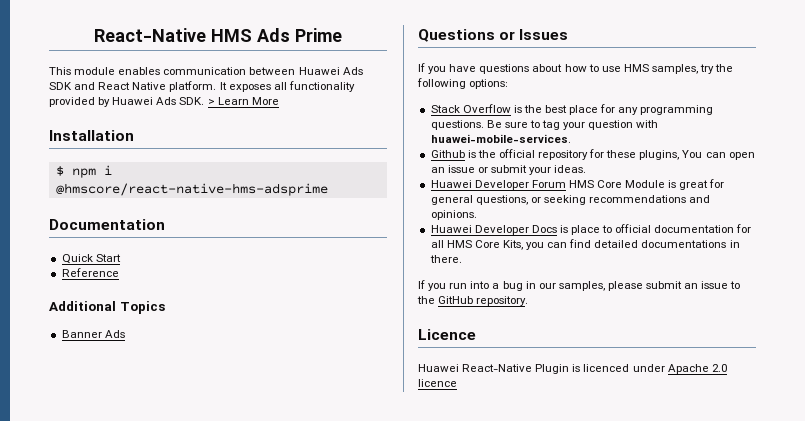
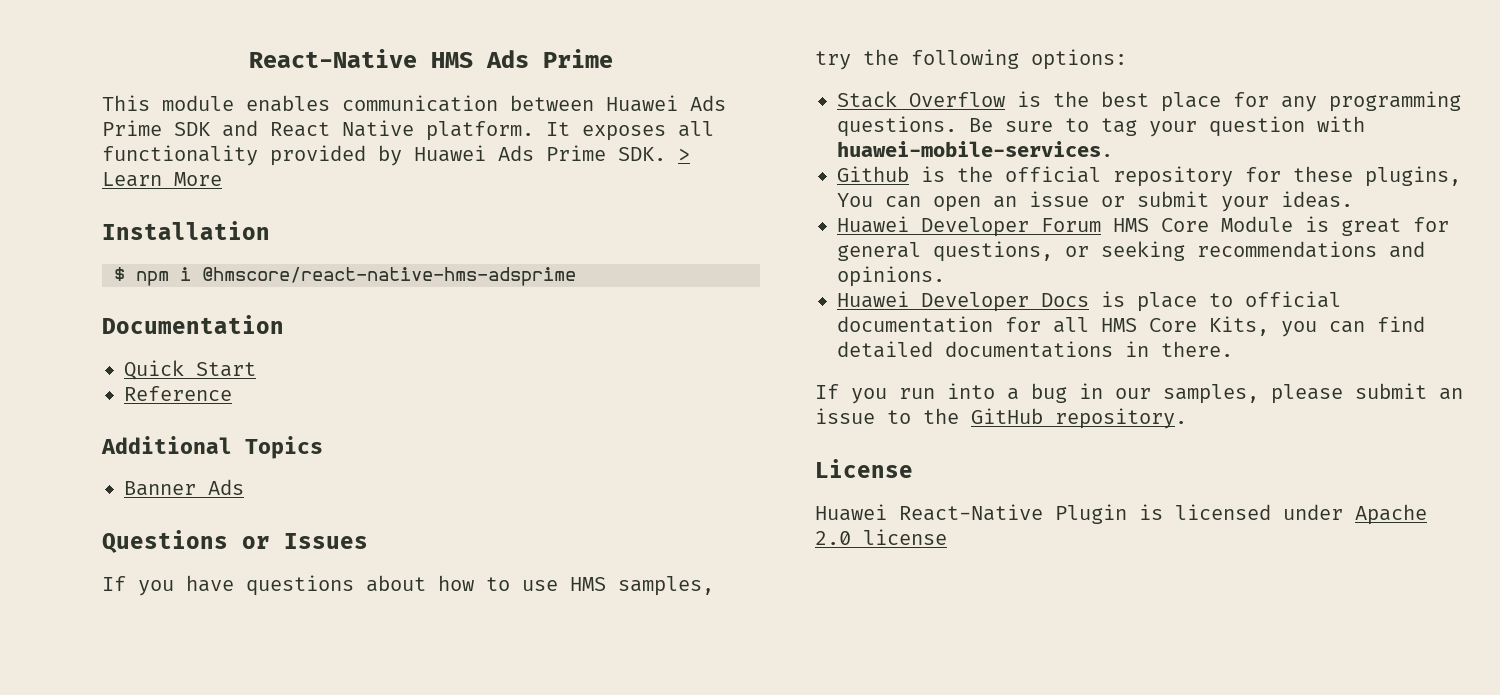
(363, 71) none -> [102,120,162,136] Prime
(177, 101) none -> [546,145,606,161] Prime
[418,329,476,340] Licence -> [815,459,913,478] License
[583,364,630,372] licenced -> [1175,504,1271,520] licensed
[418,379,457,387] licence -> [863,529,947,545] license

